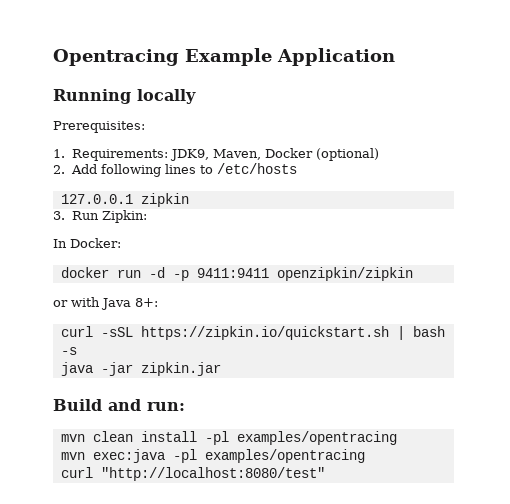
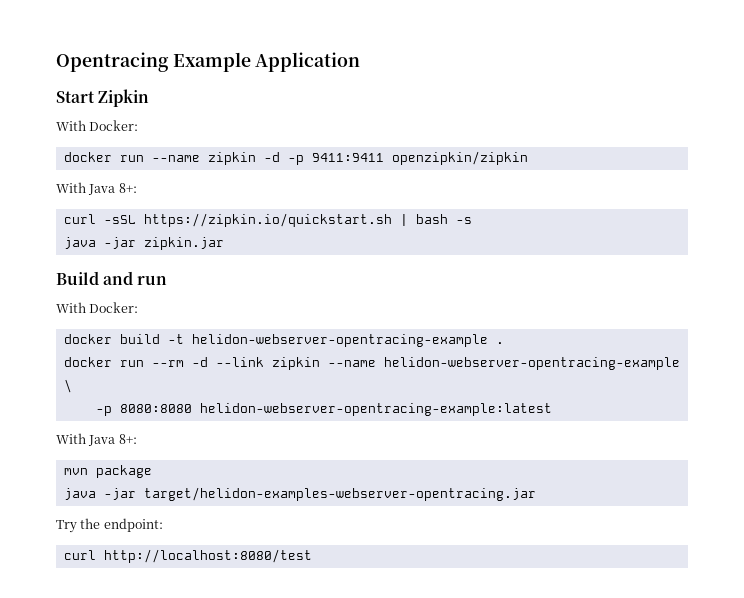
[53,89,196,104] [53,121,145,133] [53,148,379,161] [53,163,297,177] [60,193,189,207] [53,210,147,223] [53,239,67,248] Running locally // Prerequisites: // 1. Requirements: JDK9, Maven, Docker (optional) // 2. Add following lines to /etc/hosts // 127.0.0.1 zipkin // 3. Run Zipkin: // In -> [56,89,150,107] [56,120,86,131] Start Zipkin // With
(141, 273) none -> [151,152,256,165] --name zipkin
[53,297,100,307] or with -> [56,182,86,193] With
[147,402,185,411] [60,431,397,445] [60,449,365,463] [60,467,325,481] run: // mvn clean install -pl examples/opentracing // mvn exec:java -pl examples/opentracing // curl "http://localhost:8080/test" -> [137,275,168,285] [56,302,139,313] [63,334,504,347] [63,357,680,370] [63,379,72,393] [95,403,552,416] [56,433,137,446] [63,465,152,478] [63,487,536,501] [56,518,163,533] [63,549,312,563] run // With Docker: // docker build -t helidon-webserver-opentracing-example . // docker run --rm -d --link zipkin --name helidon-webserver-opentracing-example \ // -p 8080:8080 helidon-webserver-opentracing-example:latest // With Java 8+: // mvn package // java -jar target/helidon-examples-webserver-opentracing.jar // Try the endpoint: // curl http://localhost:8080/test

